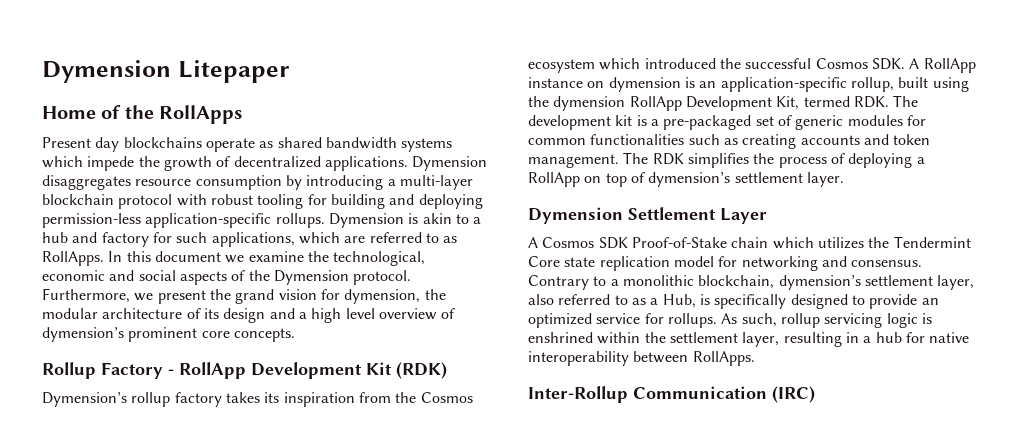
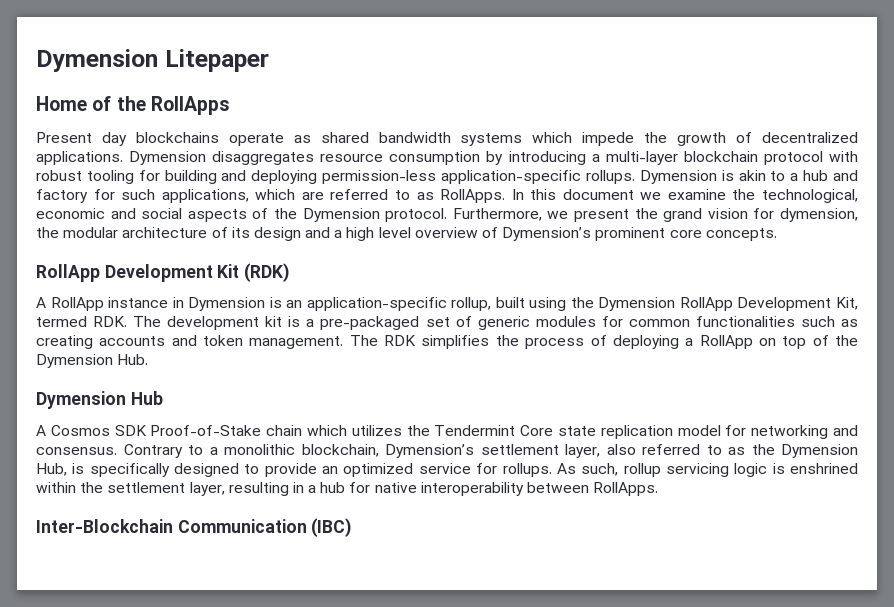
[42,327,124,342] dymension’s -> [502,227,592,241] Dymension’s
[42,362,174,379] Rollup Factory - -> (777, 234) none
[42,392,473,407] [528,58,905,73] Dymension’s rollup factory takes its inspiration from the Cosmos ecosystem which introduced the successful Cosmos SDK. -> (291, 272) none
[587,77,681,92] on dymension -> [172,297,266,311] in Dymension
[553,96,626,111] dymension -> [598,297,676,311] Dymension
[648,172,844,187] [528,207,767,224] dymension’s settlement layer. // Dymension Settlement Layer -> [835,335,859,346] [36,354,149,368] [36,391,163,409] the Dymension Hub. // Dymension Hub
[778,275,861,290] dymension’s -> [385,444,474,458] Dymension’s
[650,298,659,305] a -> [751,444,858,458] the Dymension
[528,386,815,403] Inter-Rollup Communication (IRC) -> [36,518,353,537] Inter-Blockchain Communication (IBC)

